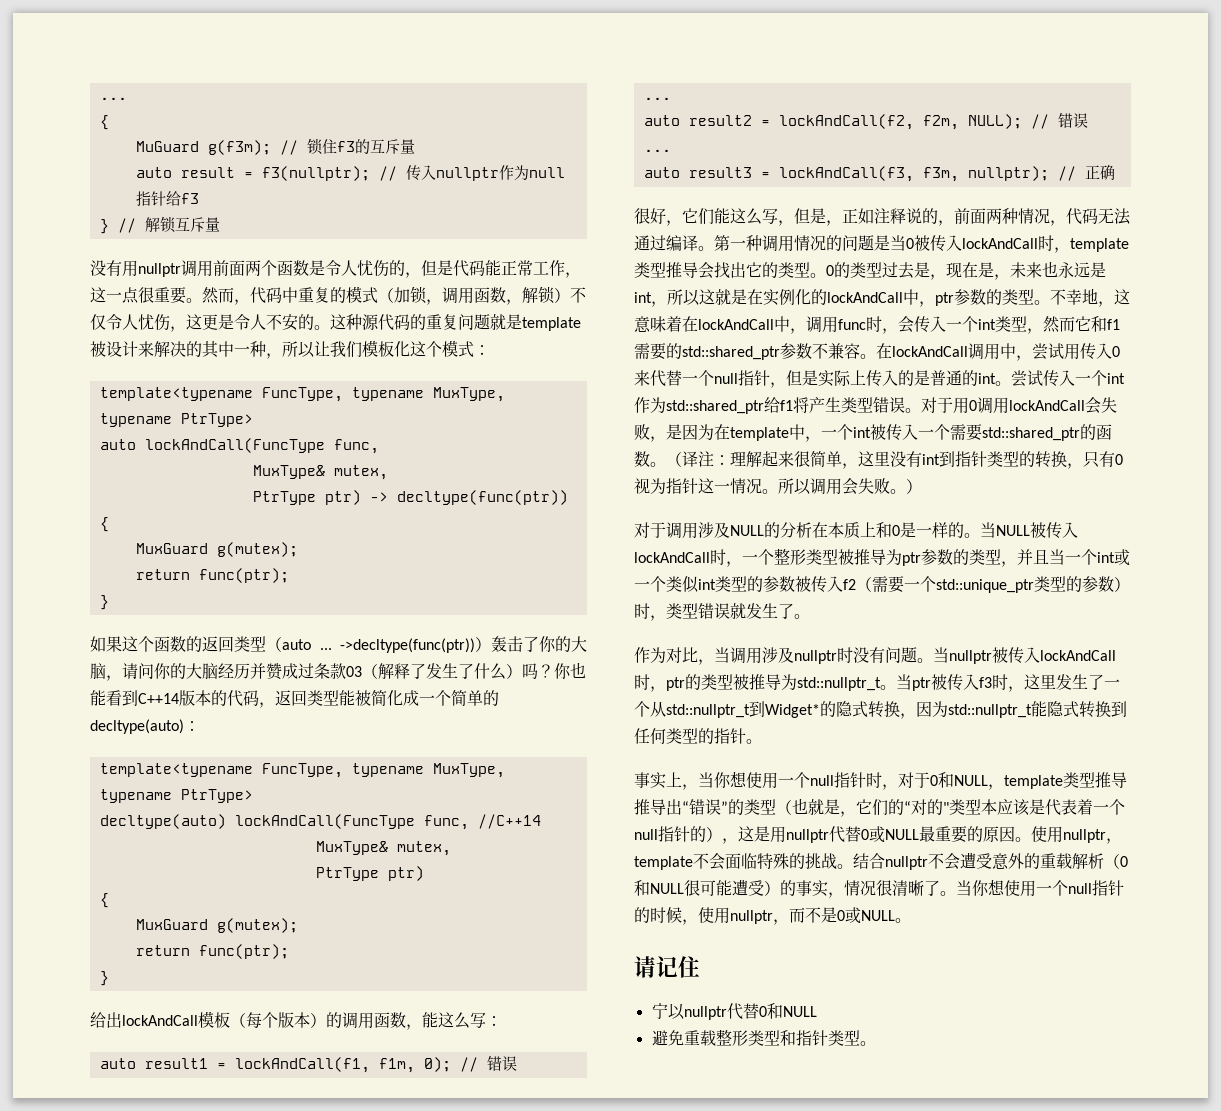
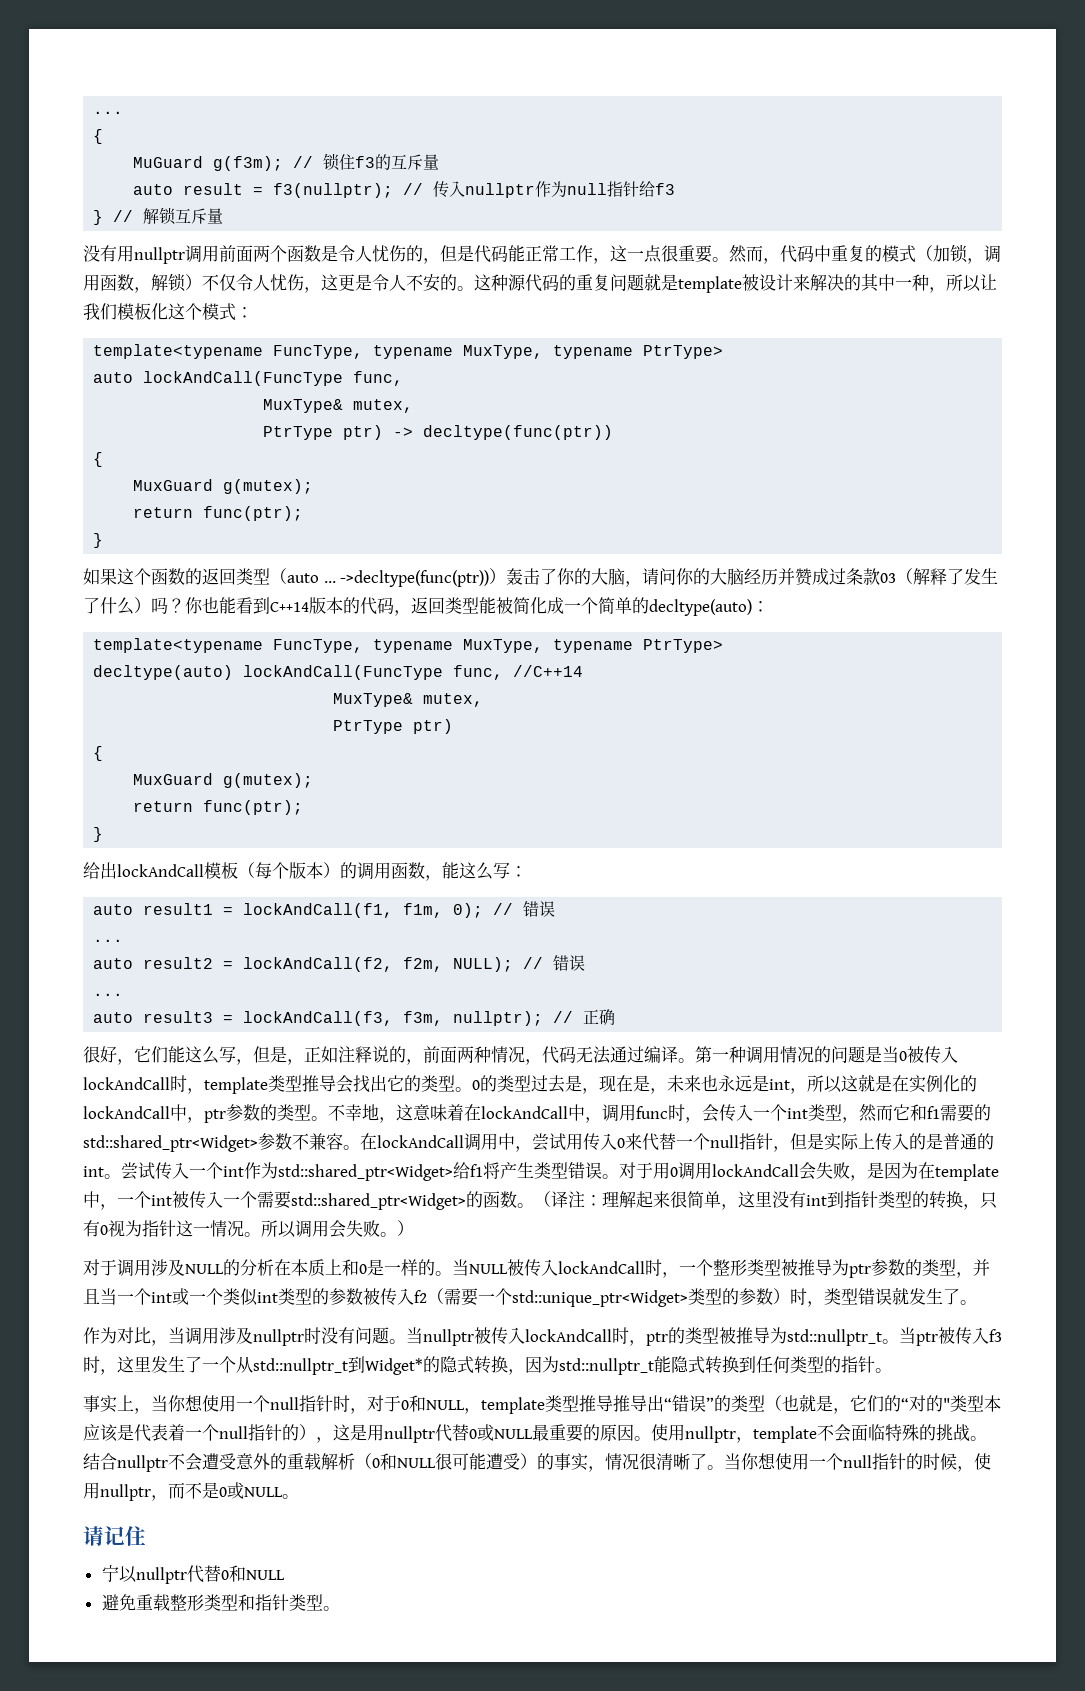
[682,346,780,360] std::shared_ptr -> [83,1135,258,1152] std::shared_ptr<Widget>
[666,400,764,414] std::shared_ptr -> [278,1164,453,1181] std::shared_ptr<Widget>
[982,427,1080,441] std::shared_ptr -> [291,1193,466,1210] std::shared_ptr<Widget>
[936,579,1034,593] std::unique_ptr -> [512,1290,688,1307] std::unique_ptr<Widget>

